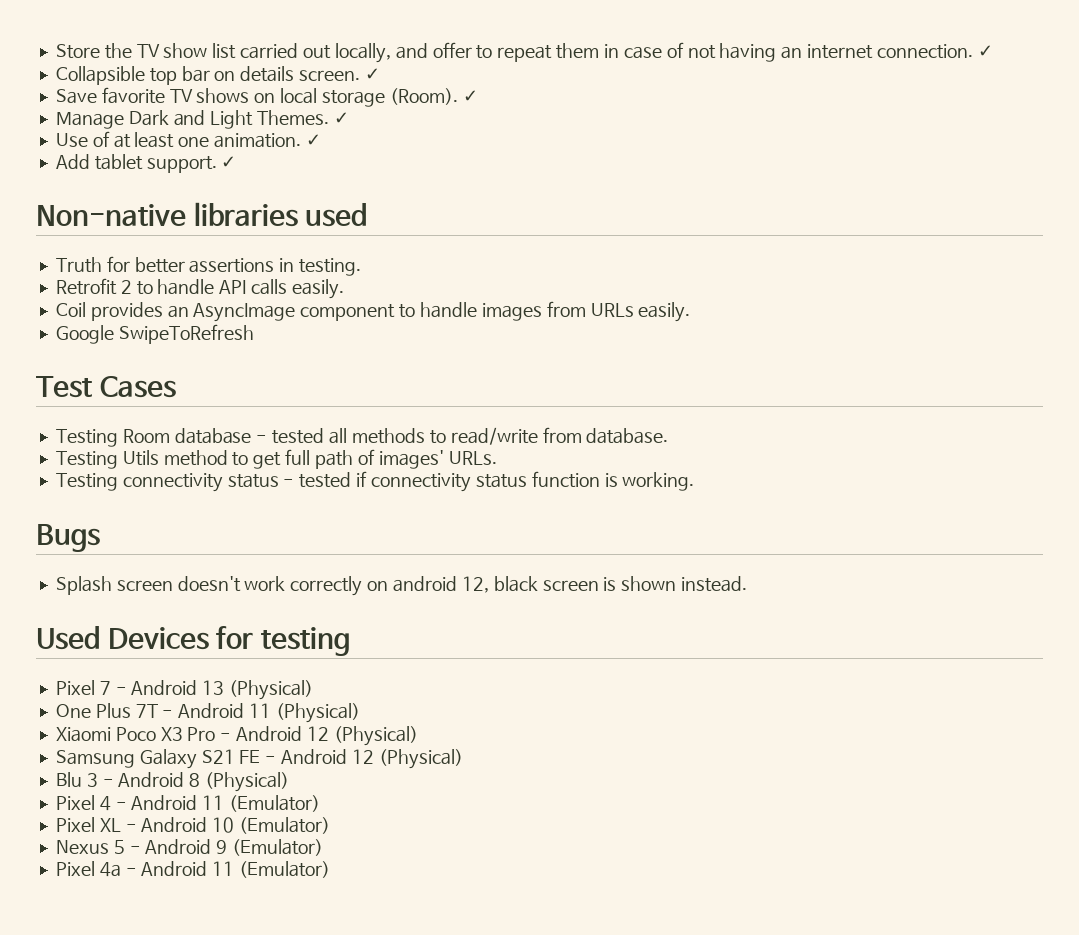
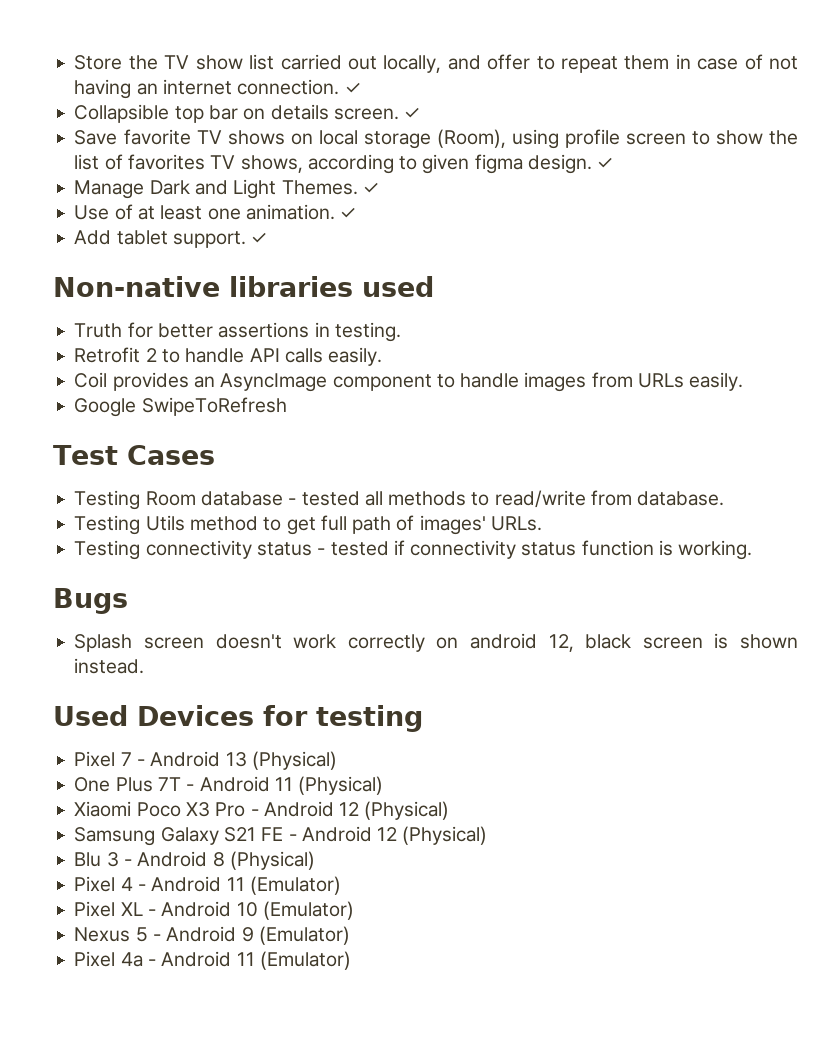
[389,88,458,105] (Room). -> [436,129,798,149] [74,154,592,174] (Room), using profile screen to show the list of favorites TV shows, according to given figma design.

